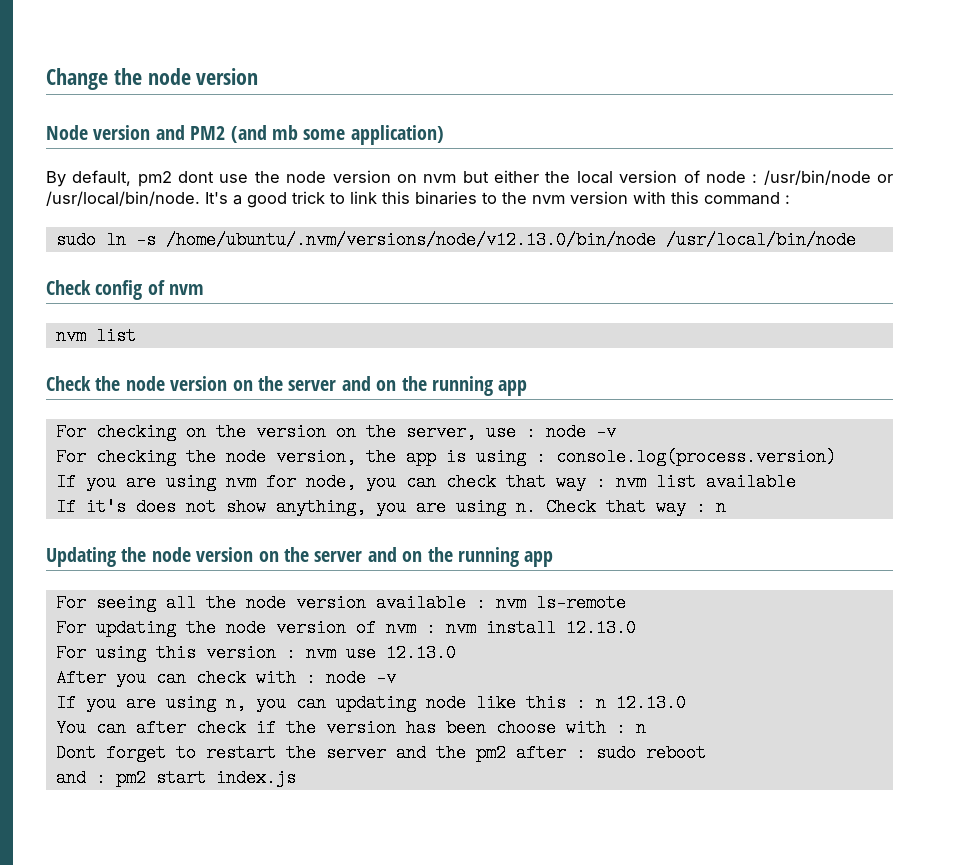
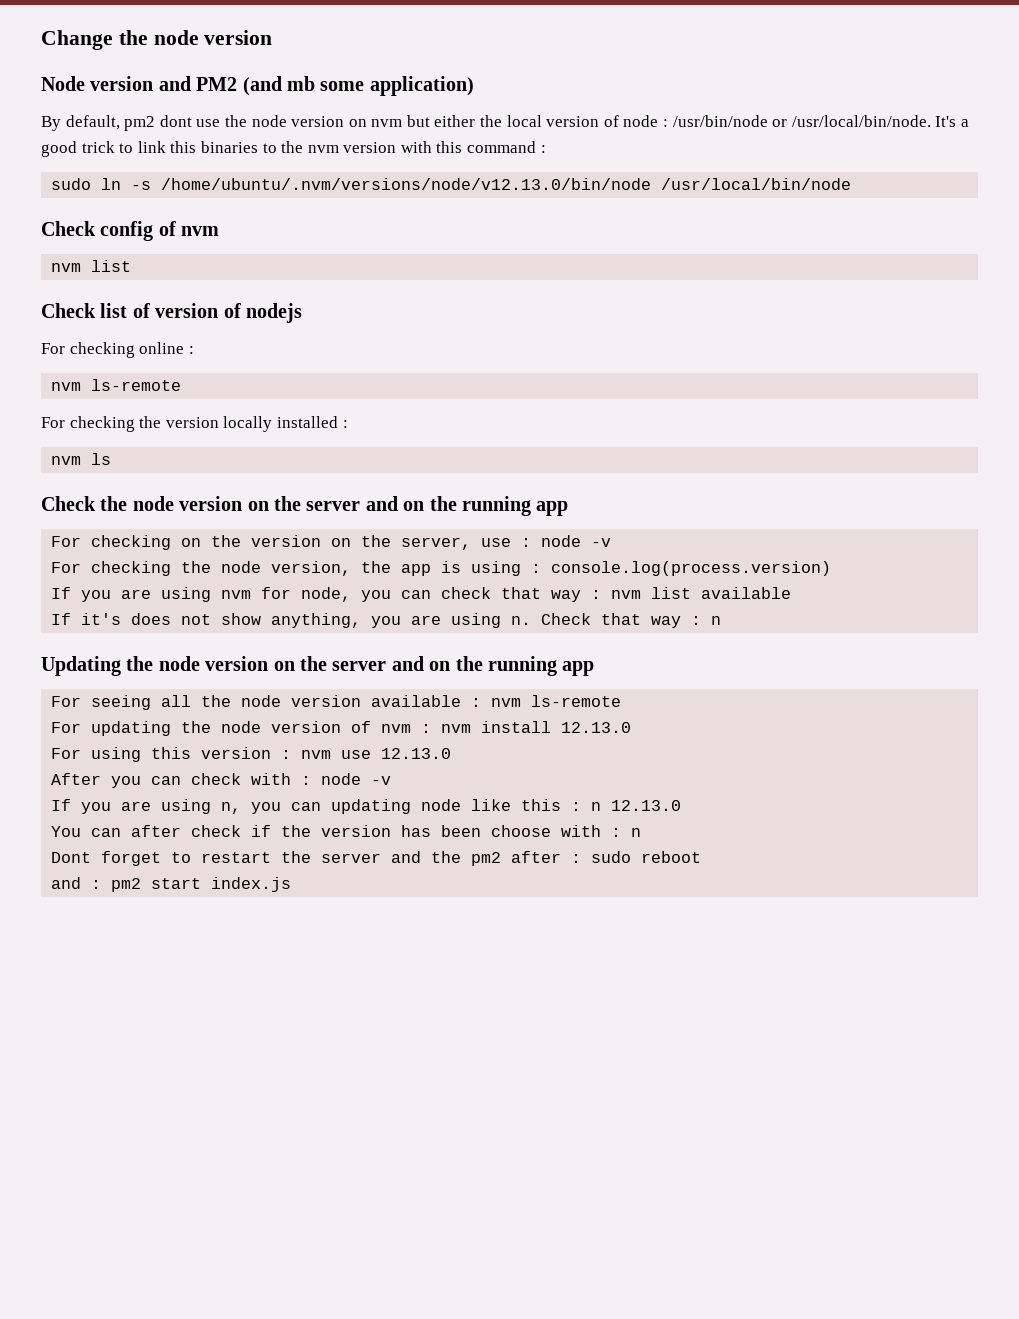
(136, 336) none -> [41,303,302,323] [41,342,194,358] [51,379,182,391] [41,416,348,432] [51,453,112,465] // Check list of version of nodejs // For checking online : // nvm ls-remote // For checking the version locally installed : // nvm ls

